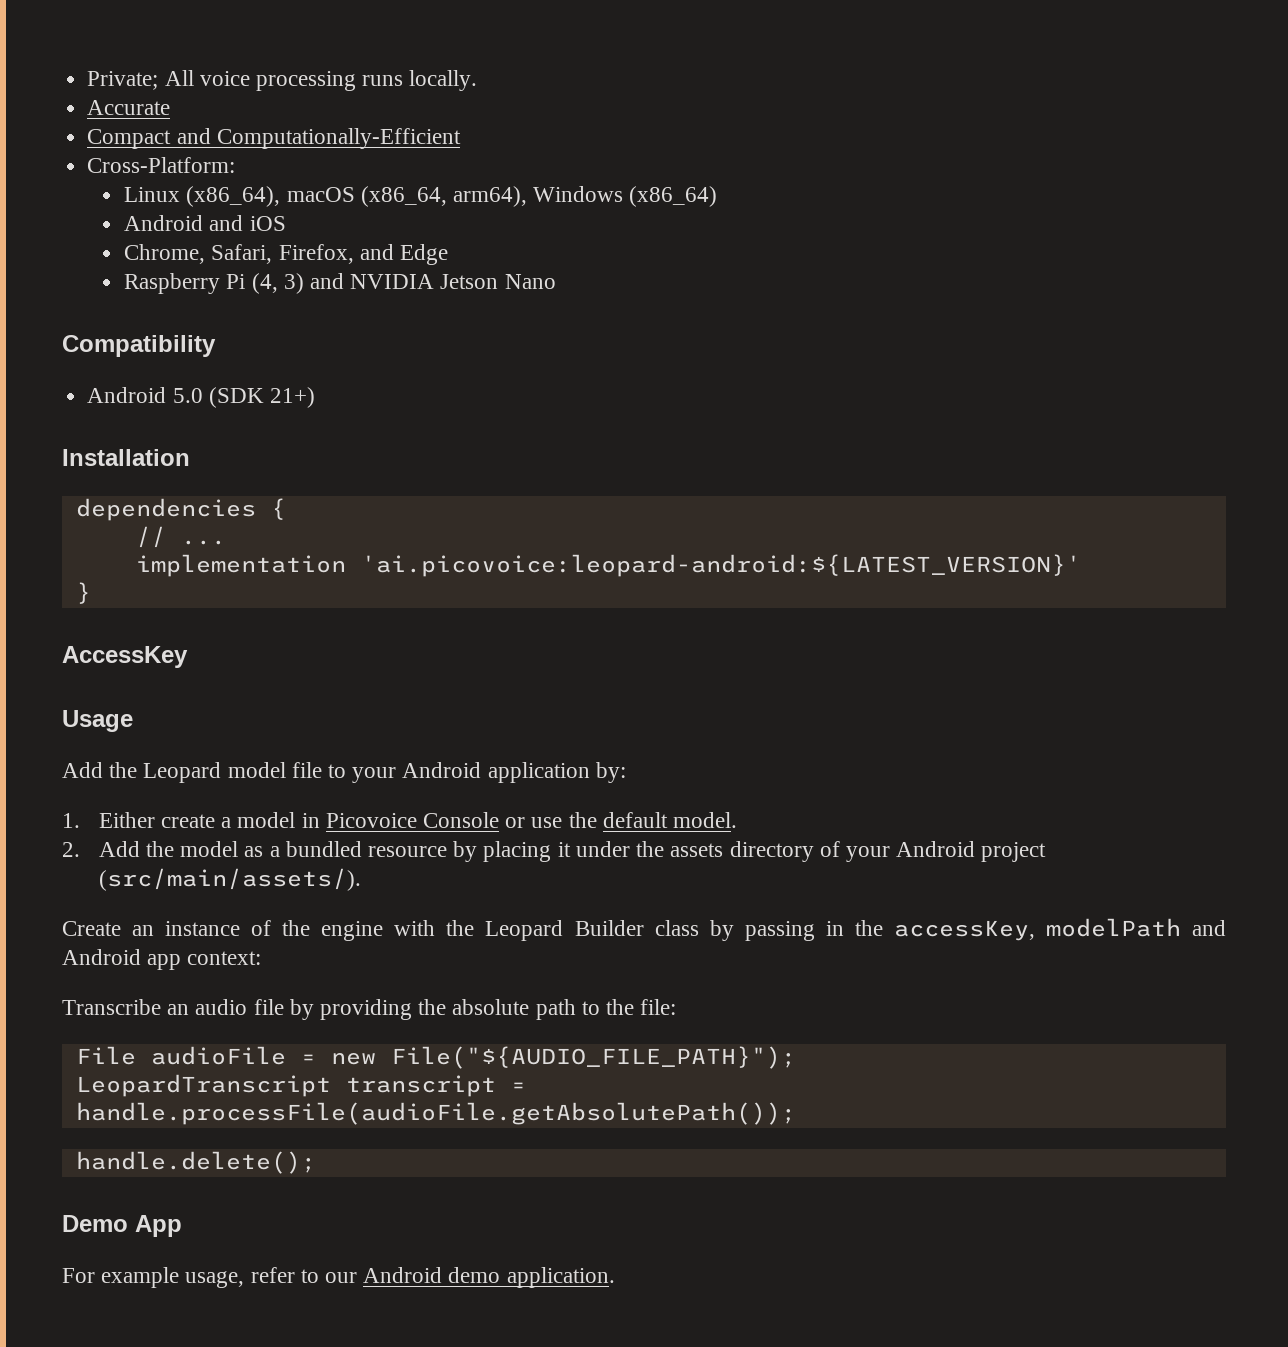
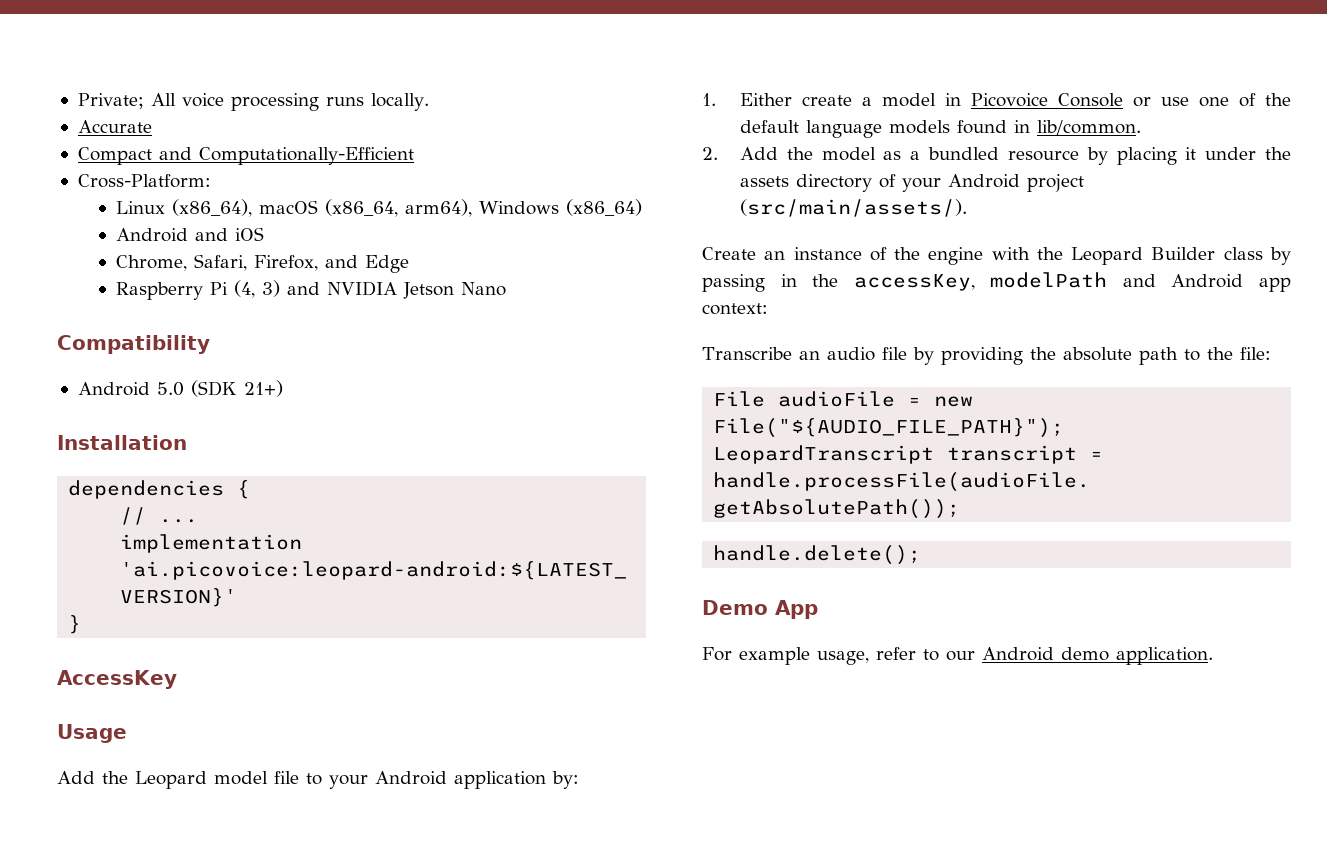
[568,812,738,828] the default model. -> [1198,93,1291,107] [739,120,1141,138] one of the default language models found in lib/common.

